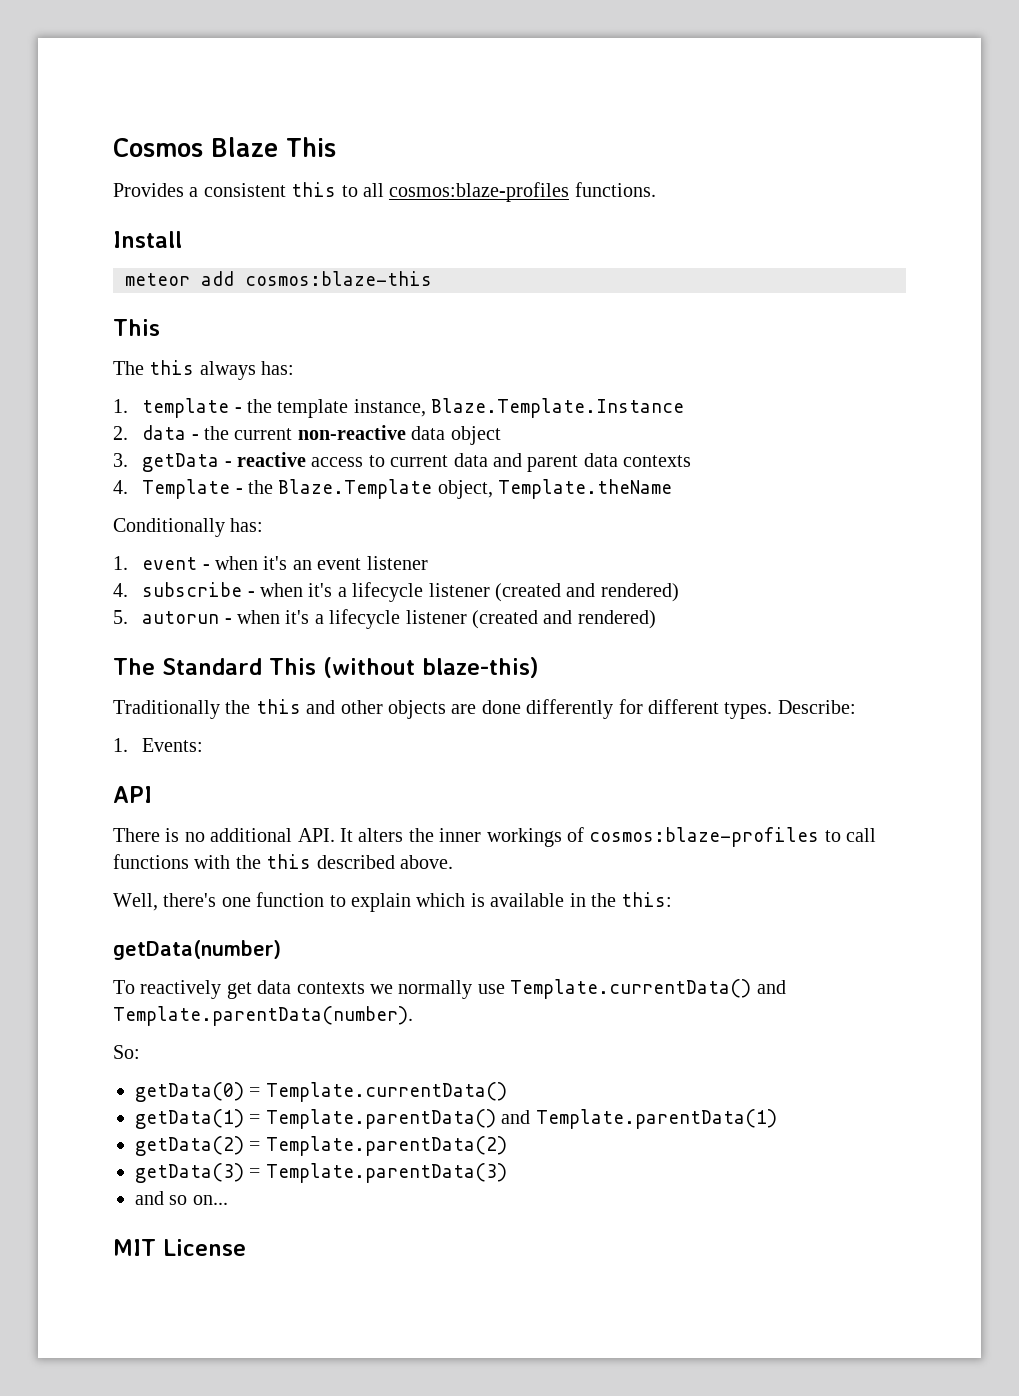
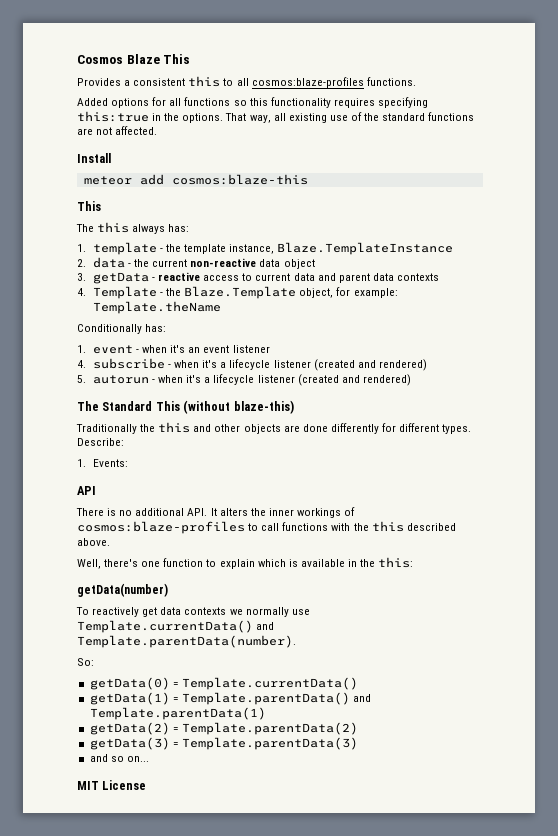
(656, 189) none -> [77,97,428,108] [77,111,475,123] [77,126,158,135] // Added options for all functions so this functionality requires specifying this:true in the options. That way, all existing use of the standard functions are not affected.
[431,398,685,418] Blaze.Template.Instance -> [277,242,454,255] Blaze.TemplateInstance
(493, 489) none -> [336,287,398,298] for example:

